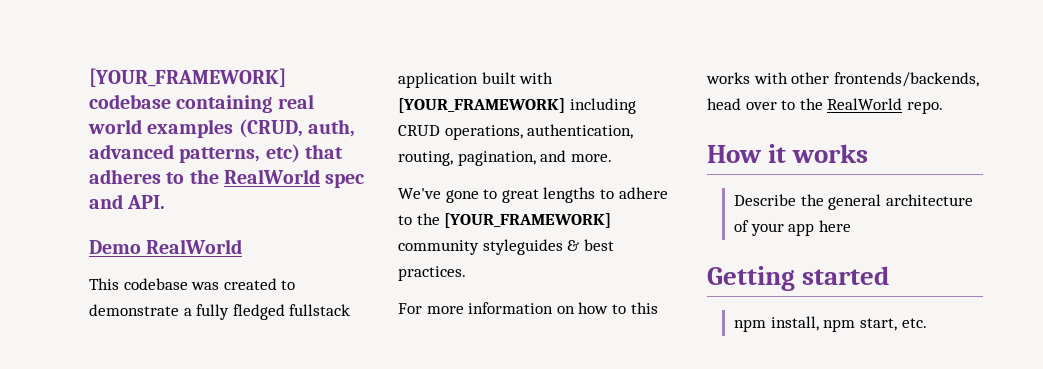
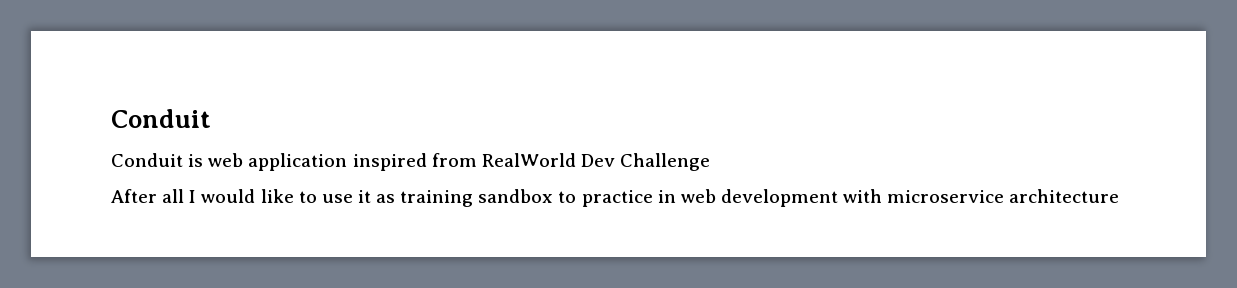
[89,68,286,87] [89,94,314,113] [88,119,355,138] [89,144,343,163] [89,169,365,188] [89,194,166,209] [89,239,243,254] [89,278,296,290] [89,304,351,320] [398,72,554,88] [398,98,636,114] [398,124,634,140] [398,150,612,166] [398,187,668,203] [398,213,612,228] [398,239,614,255] [398,266,466,281] [398,302,658,314] [706,72,979,87] [707,98,943,114] [707,144,869,163] [734,194,973,210] [734,220,851,236] [707,266,890,291] [734,316,927,332] [YOUR_FRAMEWORK] codebase containing real world examples (CRUD, auth, advanced patterns, etc) that adheres to the RealWorld spec and API. // Demo RealWorld // This codebase was created to demonstrate a fully fledged fullstack application built with [YOUR_FRAMEWORK] including CRUD operations, authentication, routing, pagination, and more. // We've gone to great lengths to adhere to the [YOUR_FRAMEWORK] community styleguides & best practices. // For more information on how to this works with other frontends/backends, head over to the RealWorld repo. // How it works // Describe the general architecture of your app here // Getting started // npm install, npm start, etc. -> [111,109,211,128] [111,153,711,171] [111,189,1120,207] Conduit // Conduit is web application inspired from RealWorld Dev Challenge // After all I would like to use it as training sandbox to practice in web development with microservice architecture

